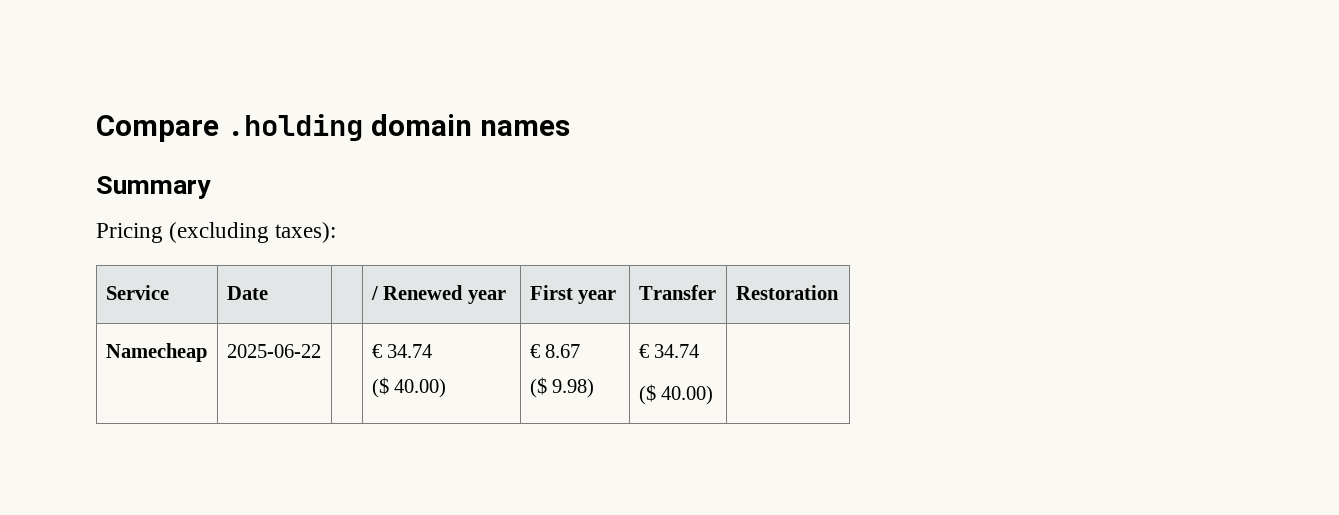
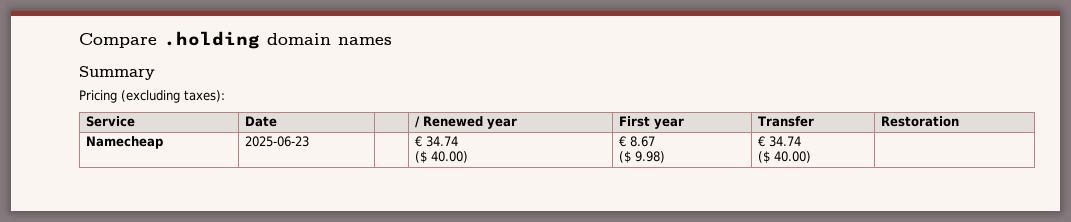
[226,344,321,358] 2025-06-22 -> [244,136,309,147] 2025-06-23

